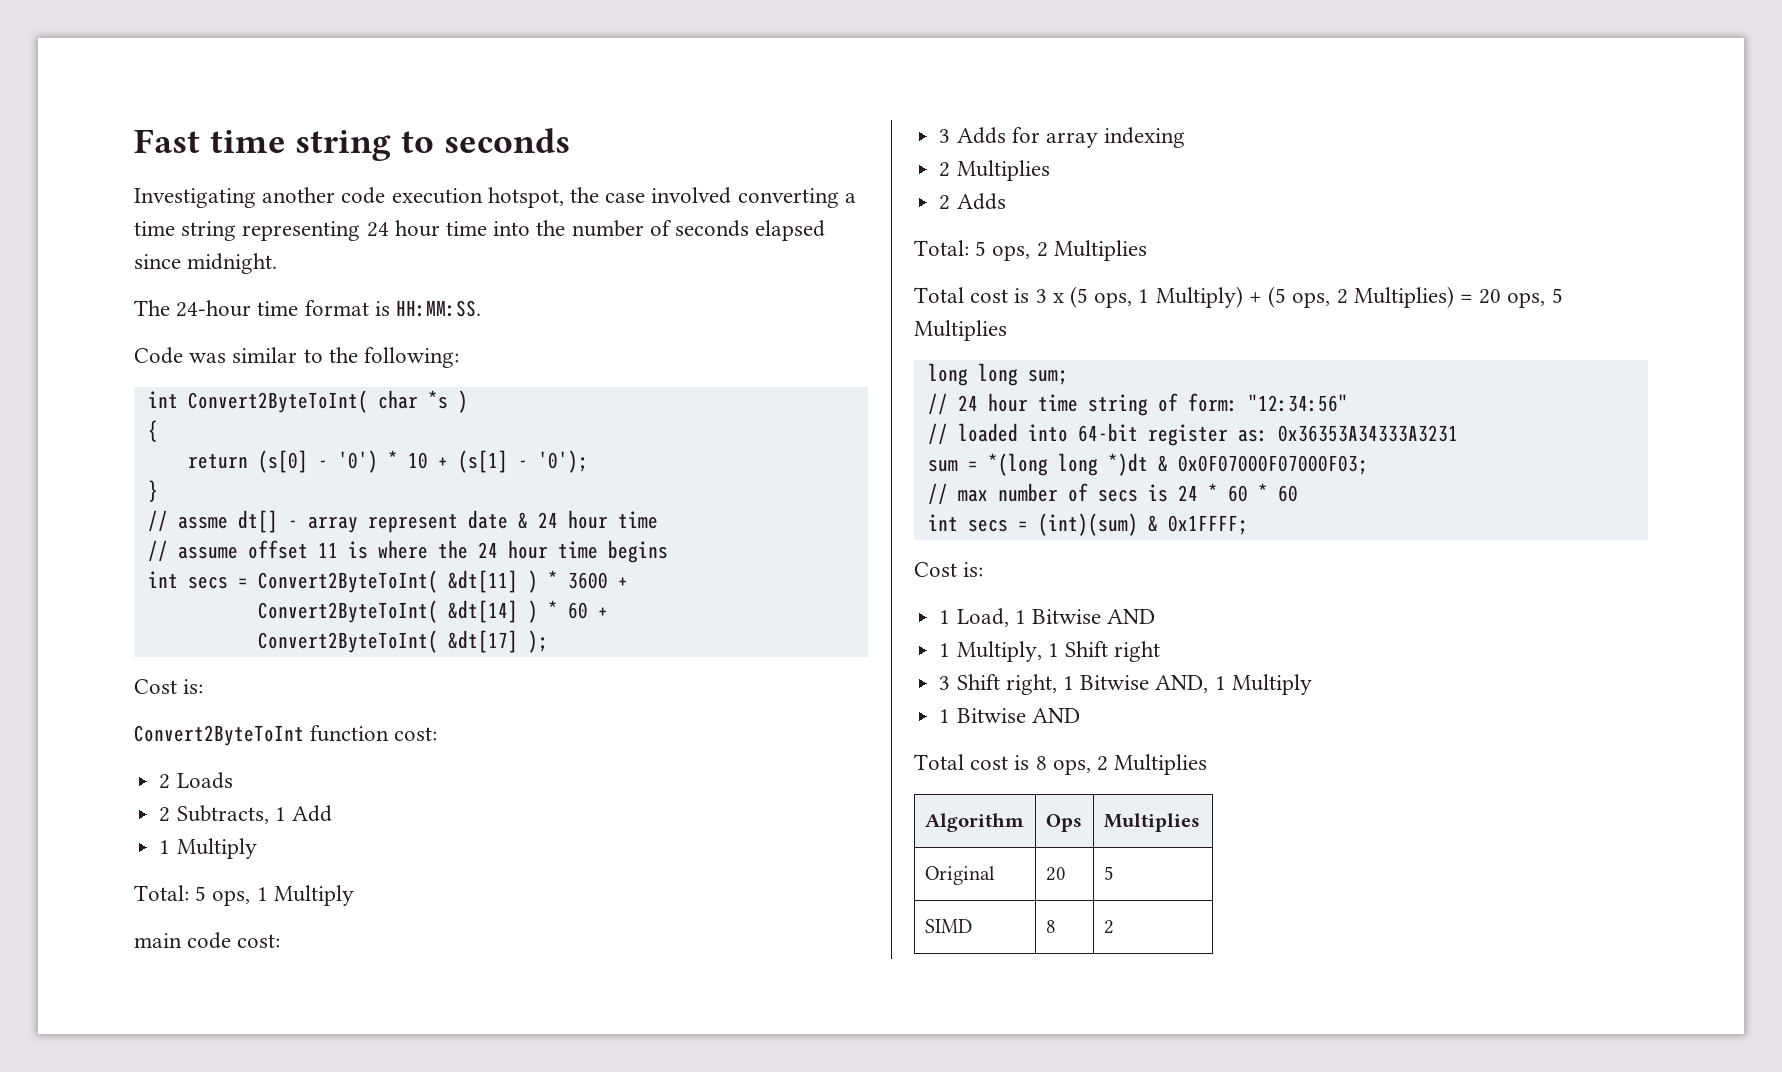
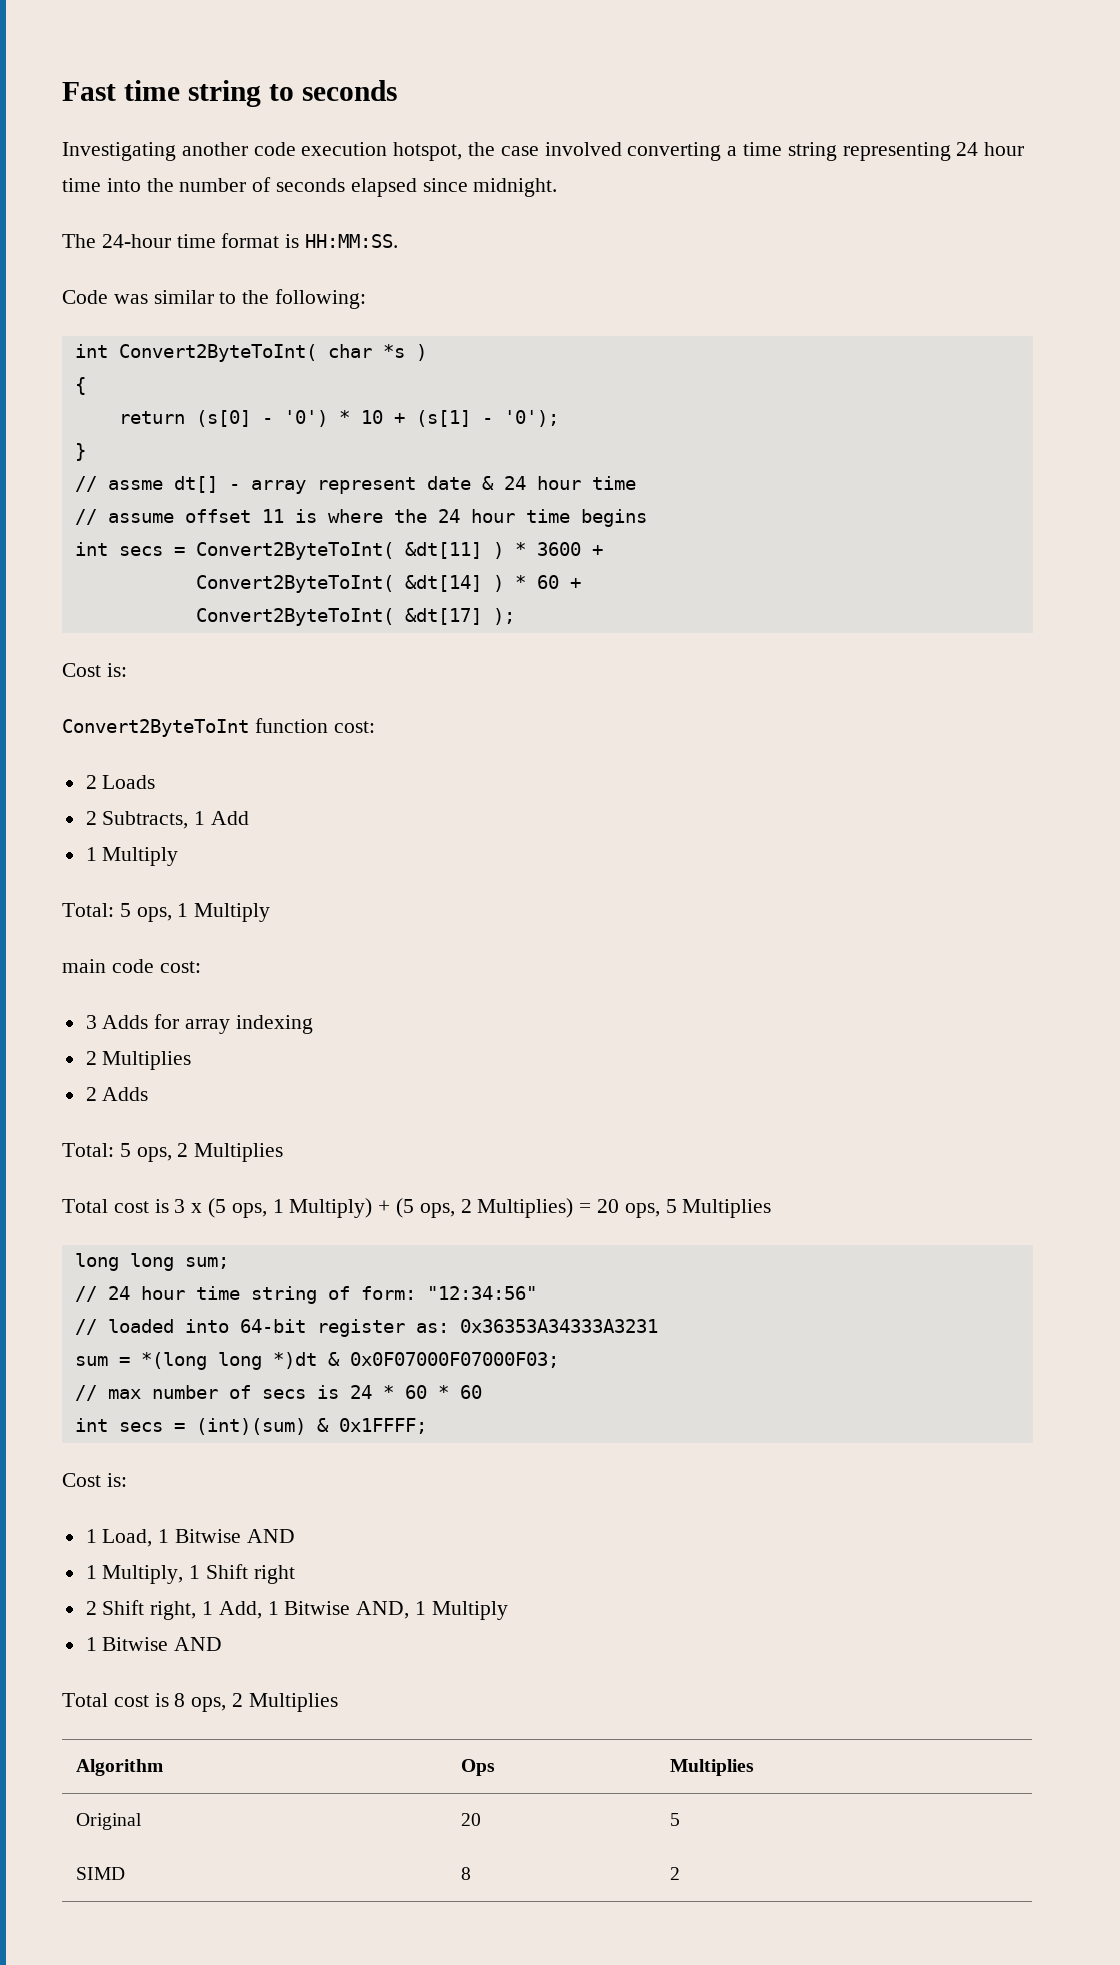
[939,676,951,690] 3 -> [85,1601,97,1615] 2
(1074, 683) none -> [218,1601,279,1619] Add, 1

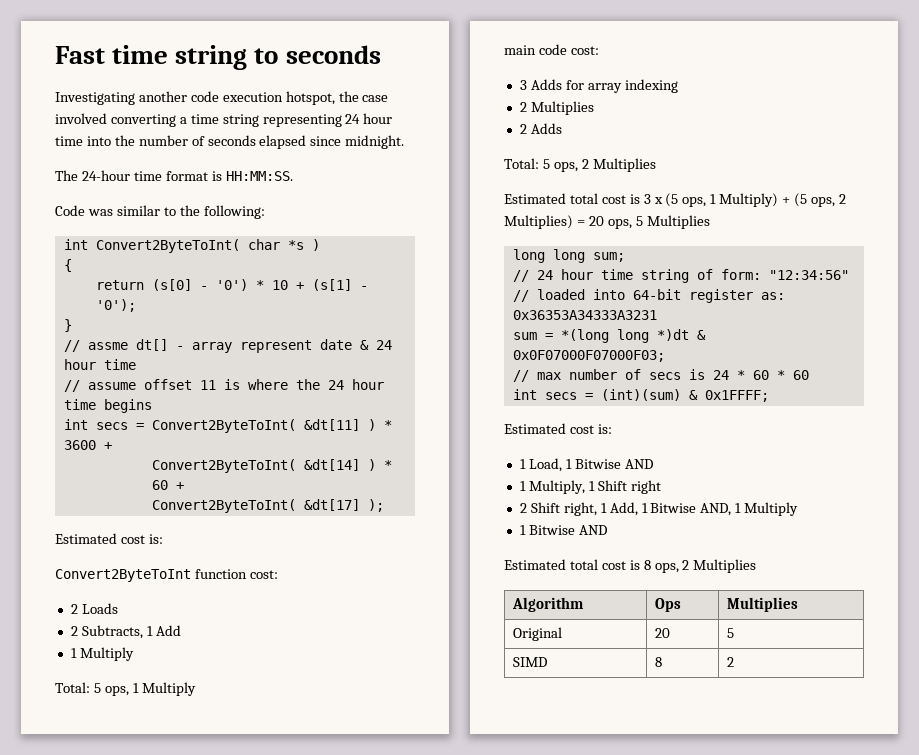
[62,663,101,677] Cost -> [55,533,145,544] Estimated cost
[62,1199,108,1213] Total -> [504,193,598,204] Estimated total
[62,1473,101,1487] Cost -> [504,423,594,434] Estimated cost
[62,1693,108,1707] Total -> [504,559,598,570] Estimated total

